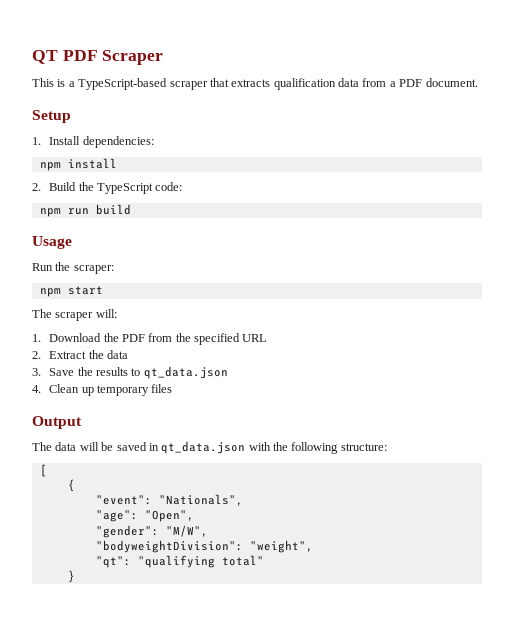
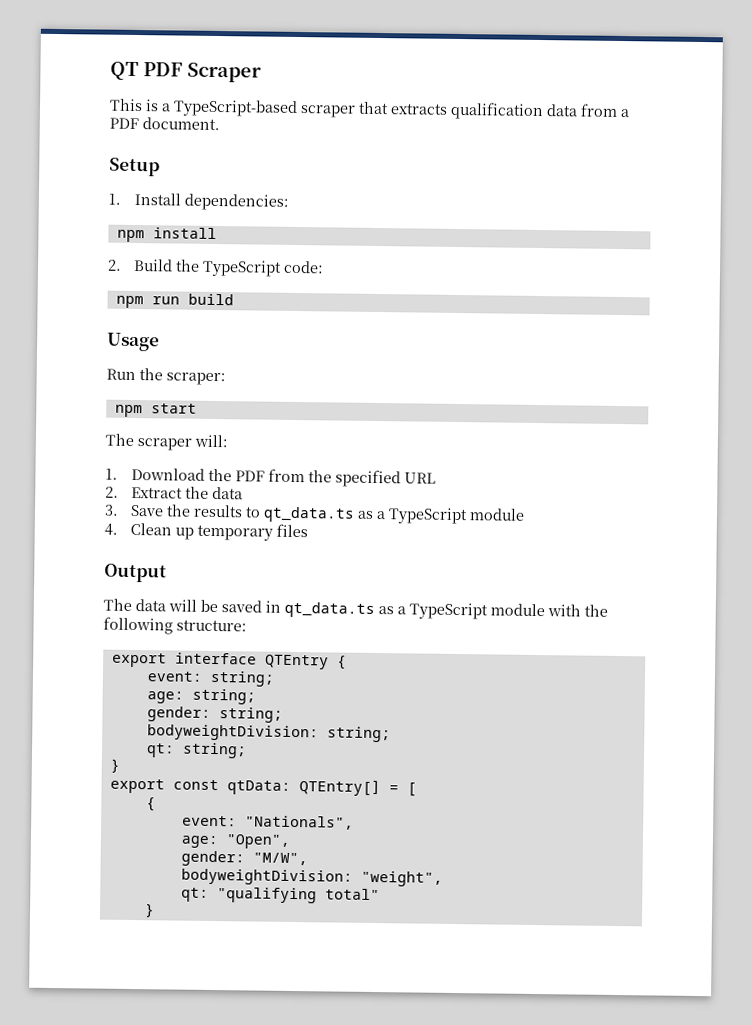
[143,366,228,379] qt_data.json -> [263,506,526,525] qt_data.ts as a TypeScript module
[161,441,246,454] qt_data.json -> [284,601,545,620] qt_data.ts as a TypeScript module
(387, 447) none -> [111,652,347,670] [146,670,275,687] [146,688,256,705] [146,706,283,723] [146,724,391,743] [145,742,247,759] [109,758,120,773] [109,778,399,797] export interface QTEntry { // event: string; // age: string; // gender: string; // bodyweightDivision: string; // qt: string; // } // export const qtData: QTEntry[] =
[95,495,152,505] "event": -> [181,815,237,827] event:
[95,510,138,522] "age": -> [180,835,218,849] age:
[95,525,159,538] "gender": -> [180,850,245,867] gender:
[95,540,243,553] "bodyweightDivision": -> [180,868,353,886] bodyweightDivision:
[95,556,131,568] "qt": -> [180,887,209,902] qt:

